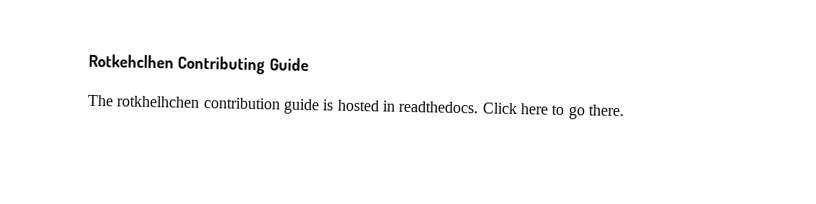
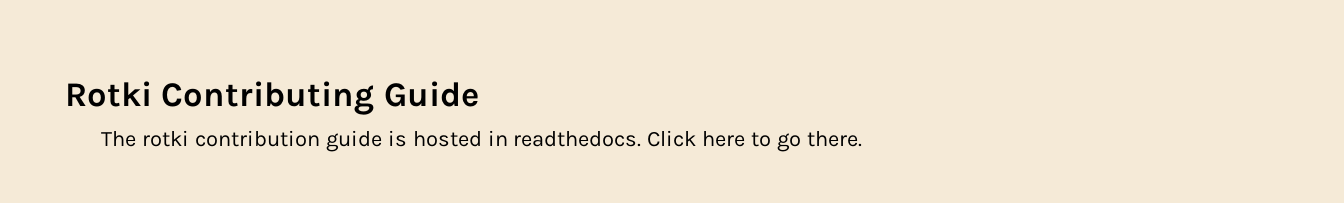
[88,53,174,69] Rotkehclhen -> [65,81,152,107] Rotki
[116,95,201,109] rotkhelhchen -> [141,130,189,147] rotki

